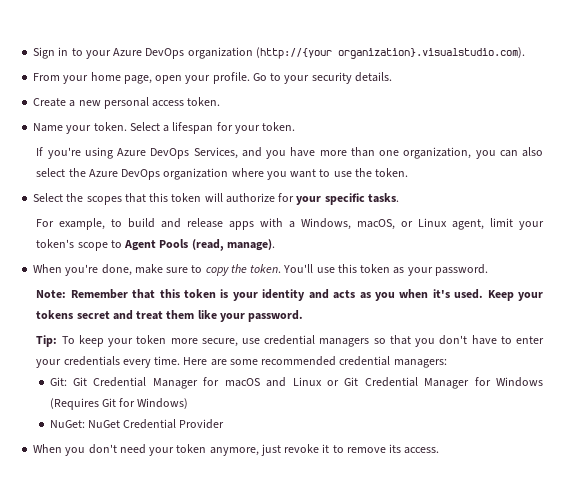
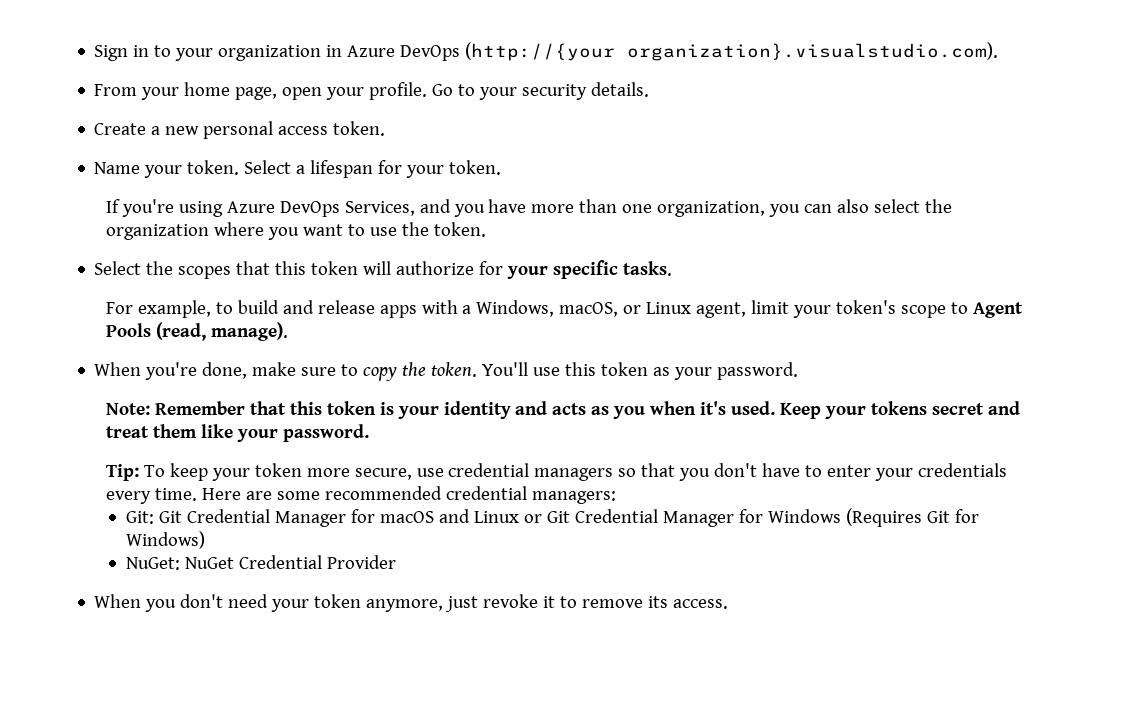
[113,47,253,59] Azure DevOps organization -> [218,45,461,61] organization in Azure DevOps
[88,169,161,180] Azure DevOps -> (953, 206) none

